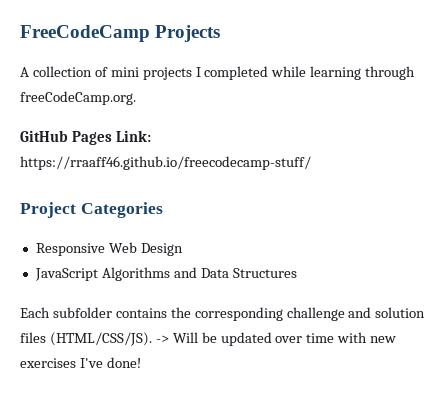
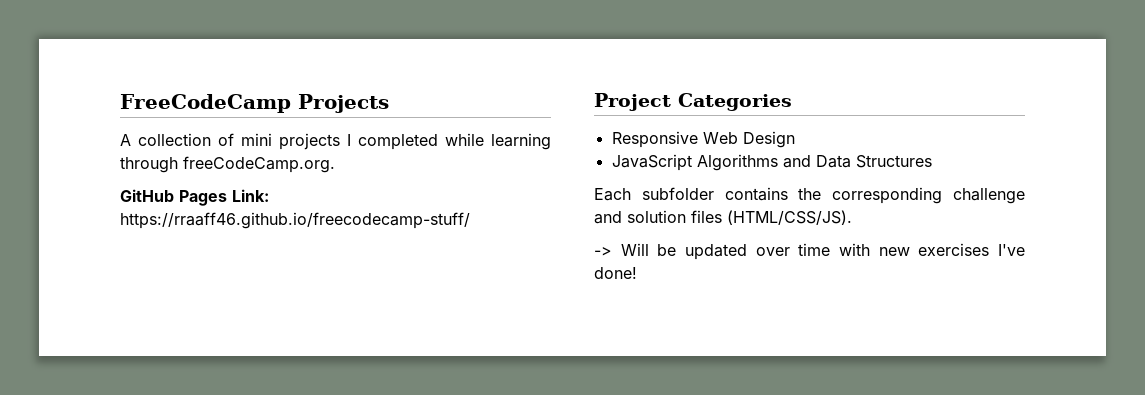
(152, 339) none -> (852, 217) //

